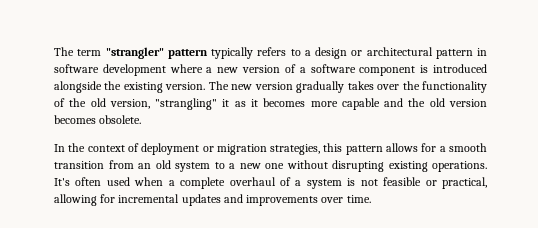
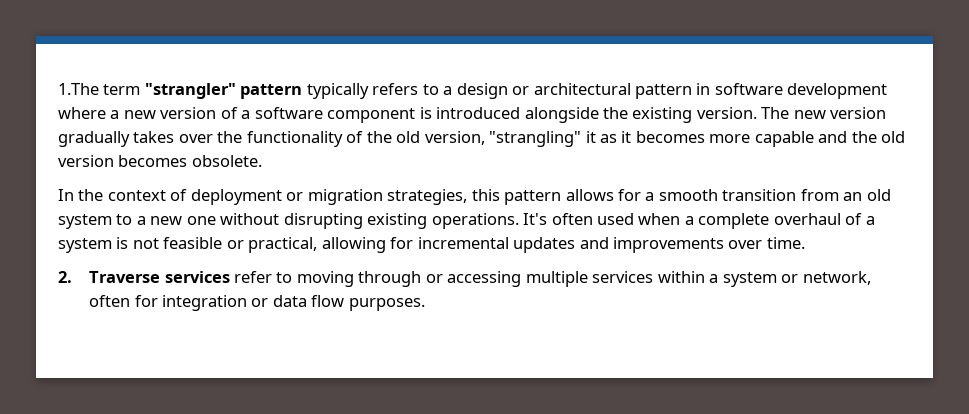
[54,47,74,56] The -> [58,83,99,95] 1.The
(371, 199) none -> [58,271,871,287] [89,295,425,311] // 2. Traverse services refer to moving through or accessing multiple services within a system or network, often for integration or data flow purposes.

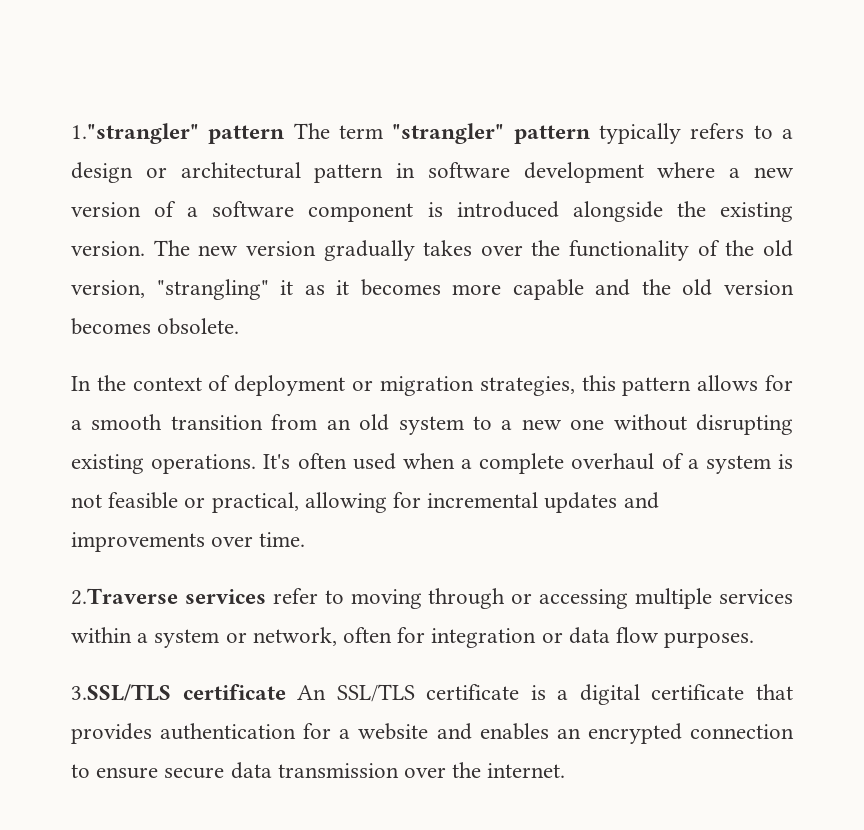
[58,83,99,95] 1.The -> [71,123,330,144] 1."strangler" pattern The
[58,271,161,283] 2. Traverse -> [71,588,178,605] 2.Traverse
(425, 304) none -> [71,684,793,705] [71,723,794,744] [71,762,566,779] // 3.SSL/TLS certificate An SSL/TLS certificate is a digital certificate that provides authentication for a website and enables an encrypted connection to ensure secure data transmission over the internet.

